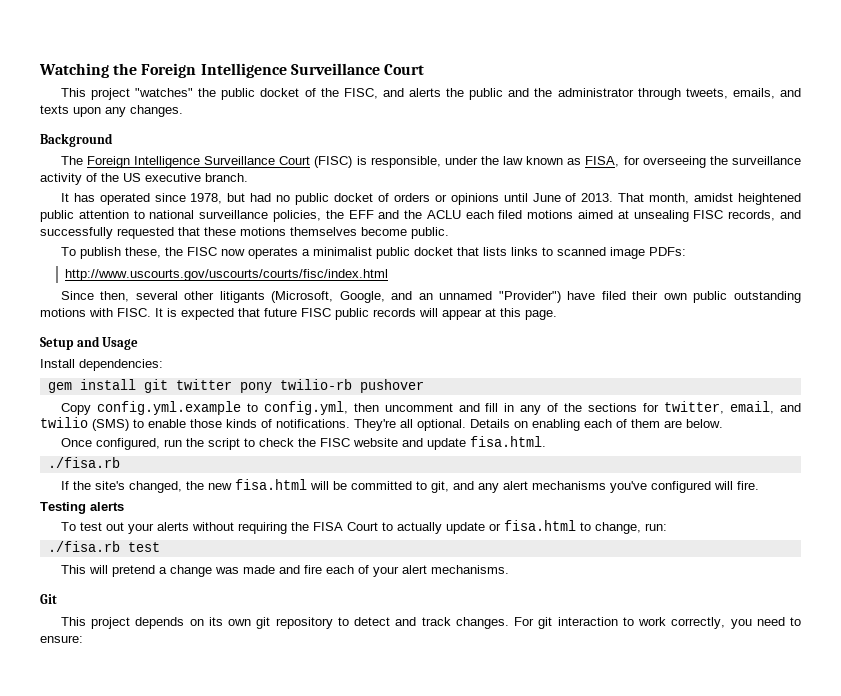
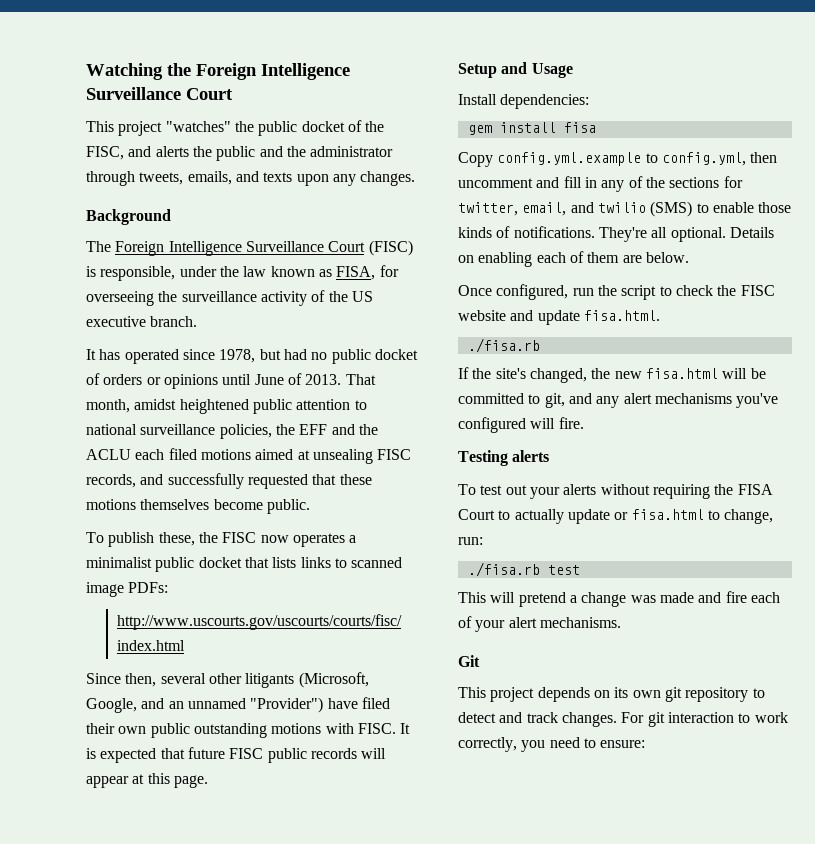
[143,379,424,393] git twitter pony twilio-rb pushover -> [563,122,596,133] fisa

